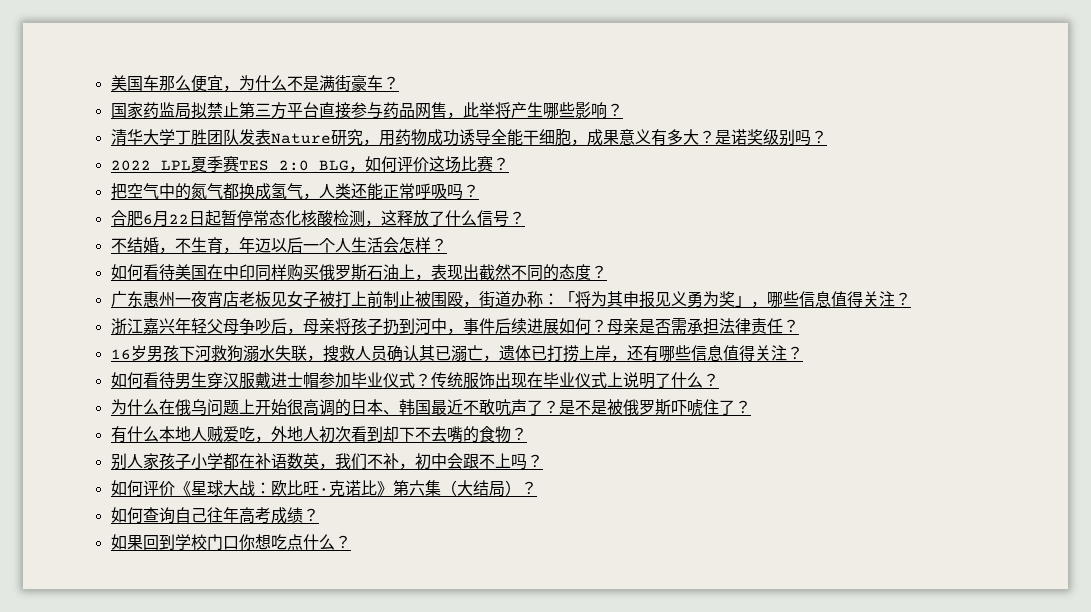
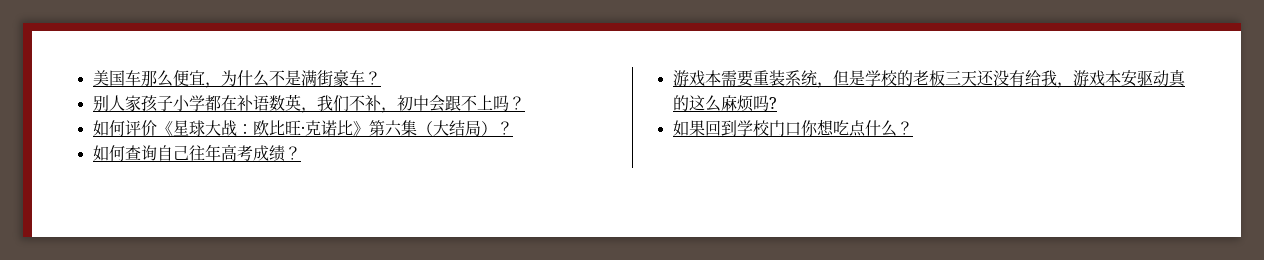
[110,102,623,119] [110,129,827,146] [110,155,509,173] [110,183,479,200] [110,210,525,227] [110,237,447,254] [110,264,607,281] [110,291,911,308] [110,318,799,335] [110,345,803,362] [110,372,719,389] [110,399,751,416] [110,426,527,443] // 国家药监局拟禁止第三方平台直接参与药品网售，此举将产生哪些影响？ // 清华大学丁胜团队发表Nature研究，用药物成功诱导全能干细胞，成果意义有多大？是诺奖级别吗？ // 2022 LPL夏季赛TES 2:0 BLG，如何评价这场比赛？ // 把空气中的氮气都换成氢气，人类还能正常呼吸吗？ // 合肥6月22日起暂停常态化核酸检测，这释放了什么信号？ // 不结婚，不生育，年迈以后一个人生活会怎样？ // 如何看待美国在中印同样购买俄罗斯石油上，表现出截然不同的态度？ // 广东惠州一夜宵店老板见女子被打上前制止被围殴，街道办称：「将为其申报见义勇为奖」，哪些信息值得关注？ // 浙江嘉兴年轻父母争吵后，母亲将孩子扔到河中，事件后续进展如何？母亲是否需承担法律责任？ // 16岁男孩下河救狗溺水失联，搜救人员确认其已溺亡，遗体已打捞上岸，还有哪些信息值得关注？ // 如何看待男生穿汉服戴进士帽参加毕业仪式？传统服饰出现在毕业仪式上说明了什么？ // 为什么在俄乌问题上开始很高调的日本、韩国最近不敢吭声了？是不是被俄罗斯吓唬住了？ // 有什么本地人贼爱吃，外地人初次看到却下不去嘴的食物？ -> (381, 78) none
(319, 515) none -> [672,69,1186,88] [672,95,777,112] // 游戏本需要重装系统，但是学校的老板三天还没有给我，游戏本安驱动真的这么麻烦吗?

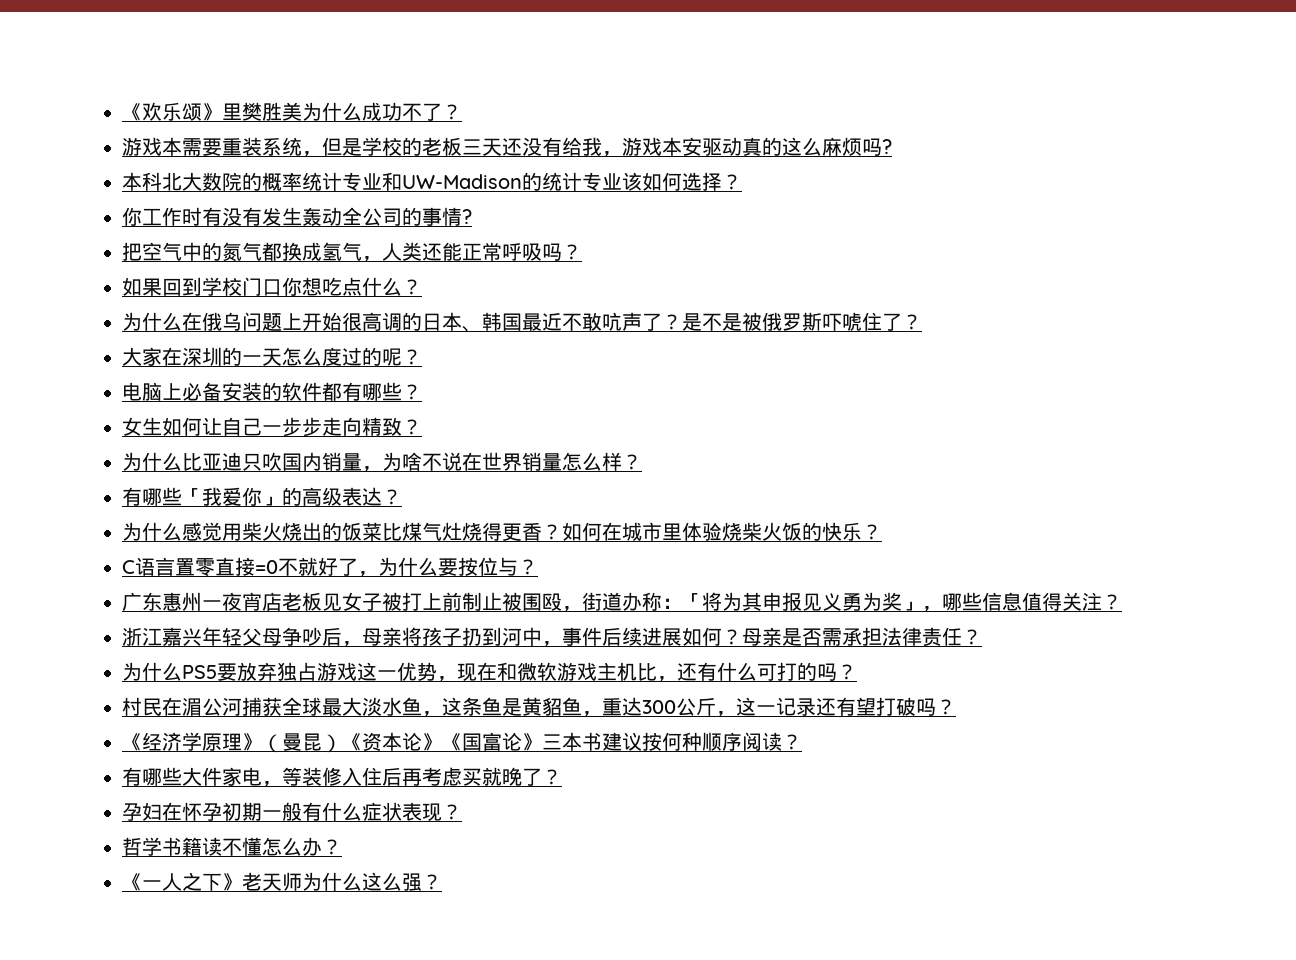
[92,69,381,88] [92,94,525,113] [92,120,513,137] [92,144,285,162] 美国车那么便宜，为什么不是满街豪车？ // 别人家孩子小学都在补语数英，我们不补，初中会跟不上吗？ // 如何评价《星球大战：欧比旺·克诺比》第六集（大结局）？ // 如何查询自己往年高考成绩 -> [122,102,442,121] 《欢乐颂》里樊胜美为什么成功不了
(777, 103) none -> [122,172,742,191] [122,207,472,227] [122,242,582,262] // 本科北大数院的概率统计专业和UW-Madison的统计专业该如何选择？ // 你工作时有没有发生轰动全公司的事情? // 把空气中的氮气都换成氢气，人类还能正常呼吸吗？
(913, 128) none -> [122,312,922,332] [122,347,422,366] [122,382,422,401] [122,417,422,437] [122,452,642,472] [122,487,402,506] [122,522,882,541] [122,557,538,577] [122,592,1122,612] [122,627,982,647] [122,662,857,682] [122,697,956,717] [122,732,802,753] [122,767,562,787] [122,802,462,822] [122,837,342,856] [122,872,442,891] // 为什么在俄乌问题上开始很高调的日本、韩国最近不敢吭声了？是不是被俄罗斯吓唬住了？ // 大家在深圳的一天怎么度过的呢？ // 电脑上必备安装的软件都有哪些？ // 女生如何让自己一步步走向精致？ // 为什么比亚迪只吹国内销量，为啥不说在世界销量怎么样？ // 有哪些「我爱你」的高级表达？ // 为什么感觉用柴火烧出的饭菜比煤气灶烧得更香？如何在城市里体验烧柴火饭的快乐？ // C语言置零直接=0不就好了，为什么要按位与？ // 广东惠州一夜宵店老板见女子被打上前制止被围殴，街道办称：「将为其申报见义勇为奖」，哪些信息值得关注？ // 浙江嘉兴年轻父母争吵后，母亲将孩子扔到河中，事件后续进展如何？母亲是否需承担法律责任？ // 为什么PS5要放弃独占游戏这一优势，现在和微软游戏主机比，还有什么可打的吗？ // 村民在湄公河捕获全球最大淡水鱼，这条鱼是黄貂鱼，重达300公斤，这一记录还有望打破吗？ // 《经济学原理》（曼昆）《资本论》《国富论》三本书建议按何种顺序阅读？ // 有哪些大件家电，等装修入住后再考虑买就晚了？ // 孕妇在怀孕初期一般有什么症状表现？ // 哲学书籍读不懂怎么办？ // 《一人之下》老天师为什么这么强？

